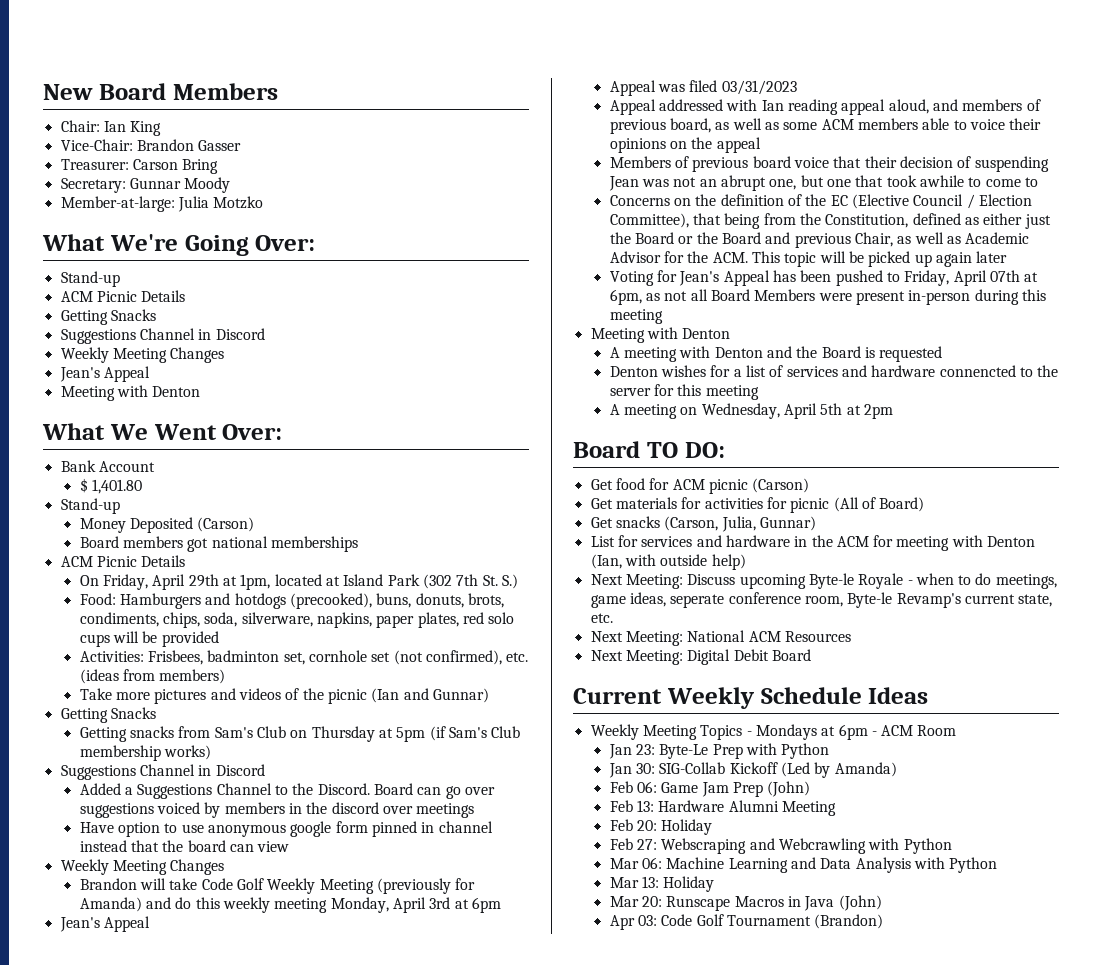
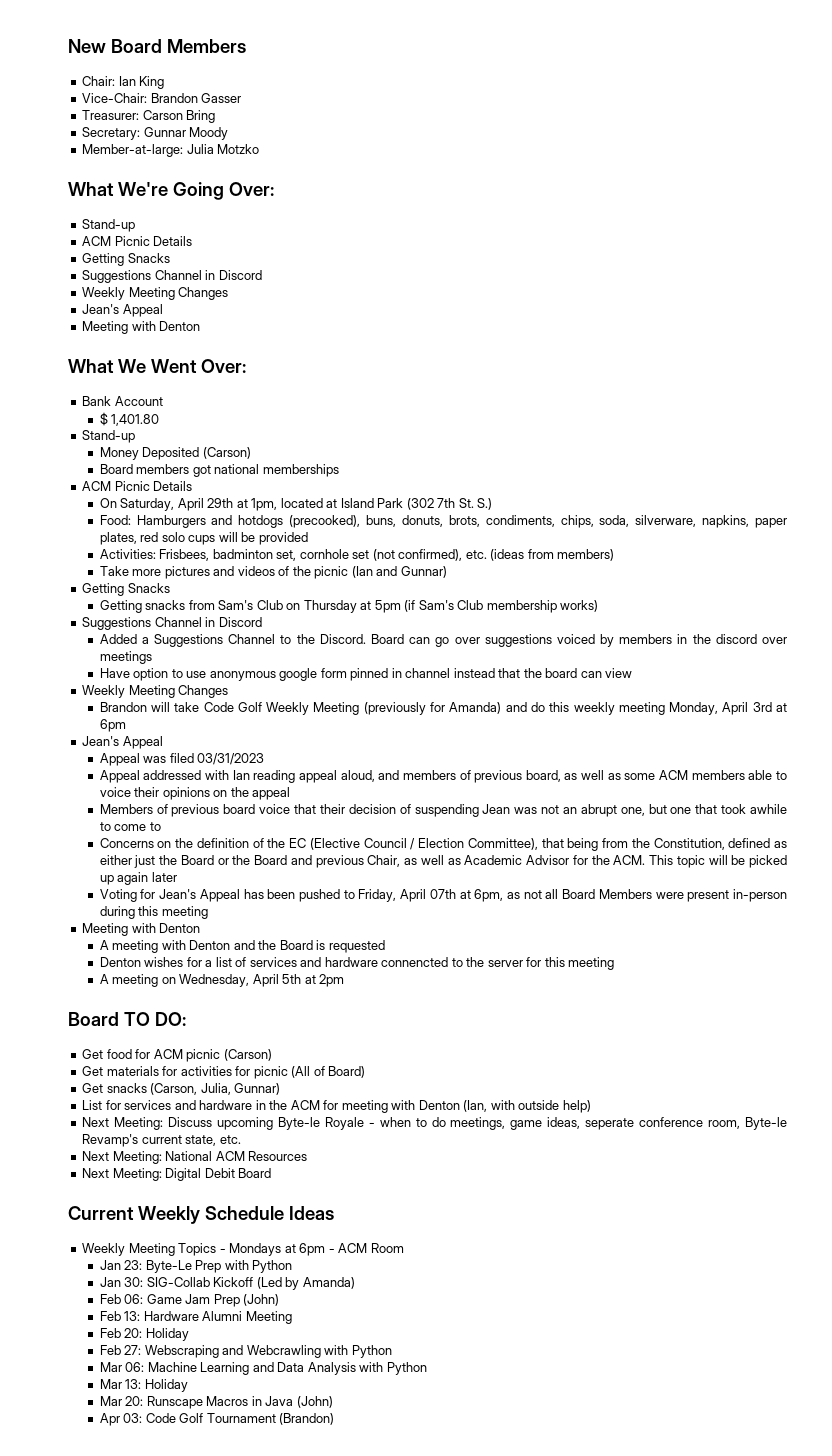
[103,574,149,590] Friday, -> [120,498,175,511] Saturday,

